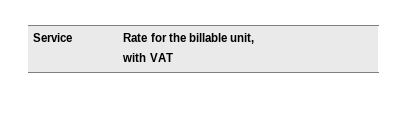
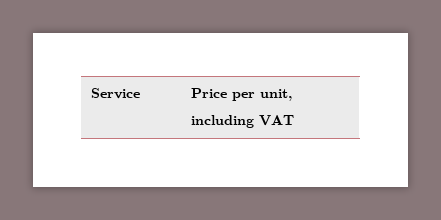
[123,33,227,42] Rate for the billable -> [191,88,256,101] Price per
[122,53,147,62] with -> [191,115,255,128] including

